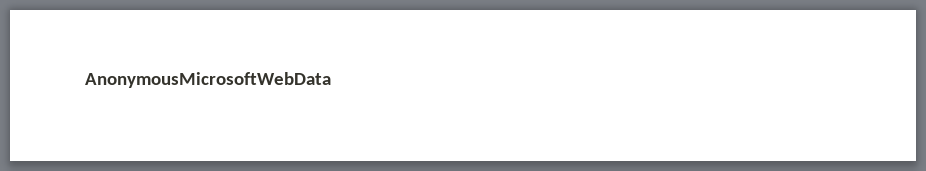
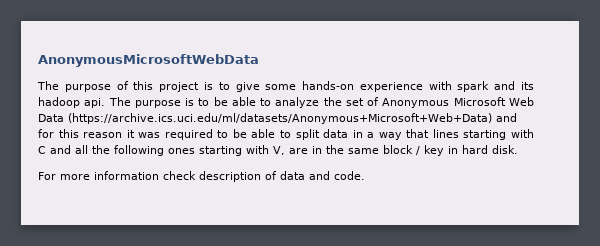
(331, 80) none -> [37,81,534,92] [38,97,534,108] [38,113,517,124] [38,129,534,140] [38,145,518,156] [38,171,365,182] // The purpose of this project is to give some hands-on experience with spark and its hadoop api. The purpose is to be able to analyze the set of Anonymous Microsoft Web Data (https://archive.ics.uci.edu/ml/datasets/Anonymous+Microsoft+Web+Data) and for this reason it was required to be able to split data in a way that lines starting with C and all the following ones starting with V, are in the same block / key in hard disk. // For more information check description of data and code.

